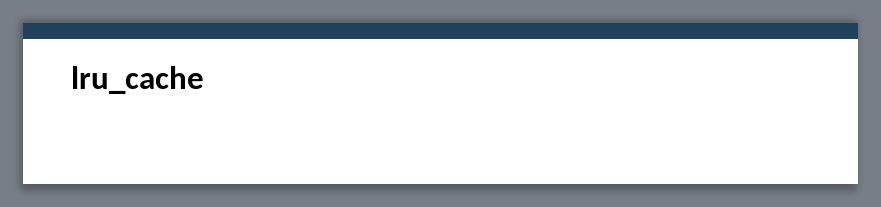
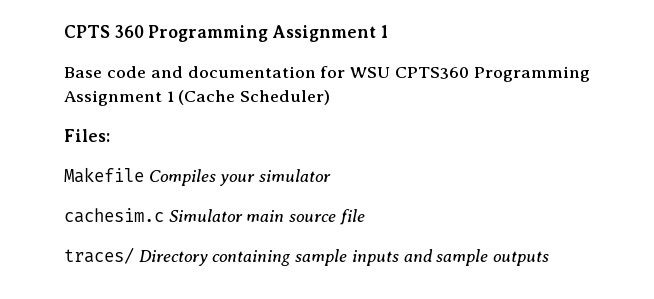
[71,66,204,94] lru_cache -> [64,25,388,42] [64,66,590,82] [64,90,331,106] [64,129,110,142] [64,167,332,186] [64,208,365,225] [64,247,550,266] CPTS 360 Programming Assignment 1 // Base code and documentation for WSU CPTS360 Programming Assignment 1 (Cache Scheduler) // Files: // Makefile Compiles your simulator // cachesim.c Simulator main source file // traces/ Directory containing sample inputs and sample outputs

